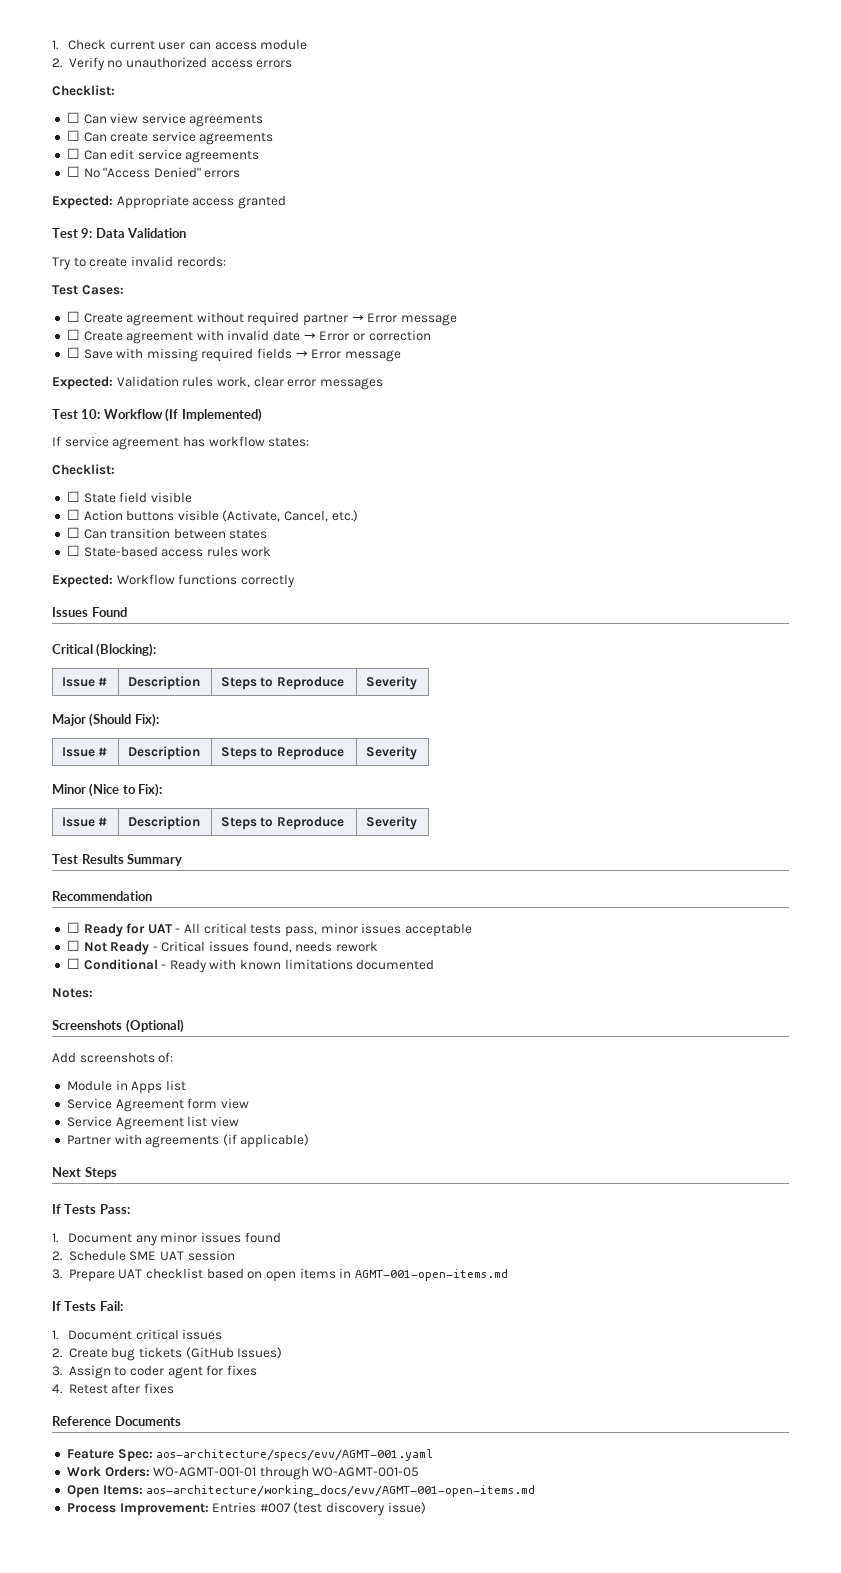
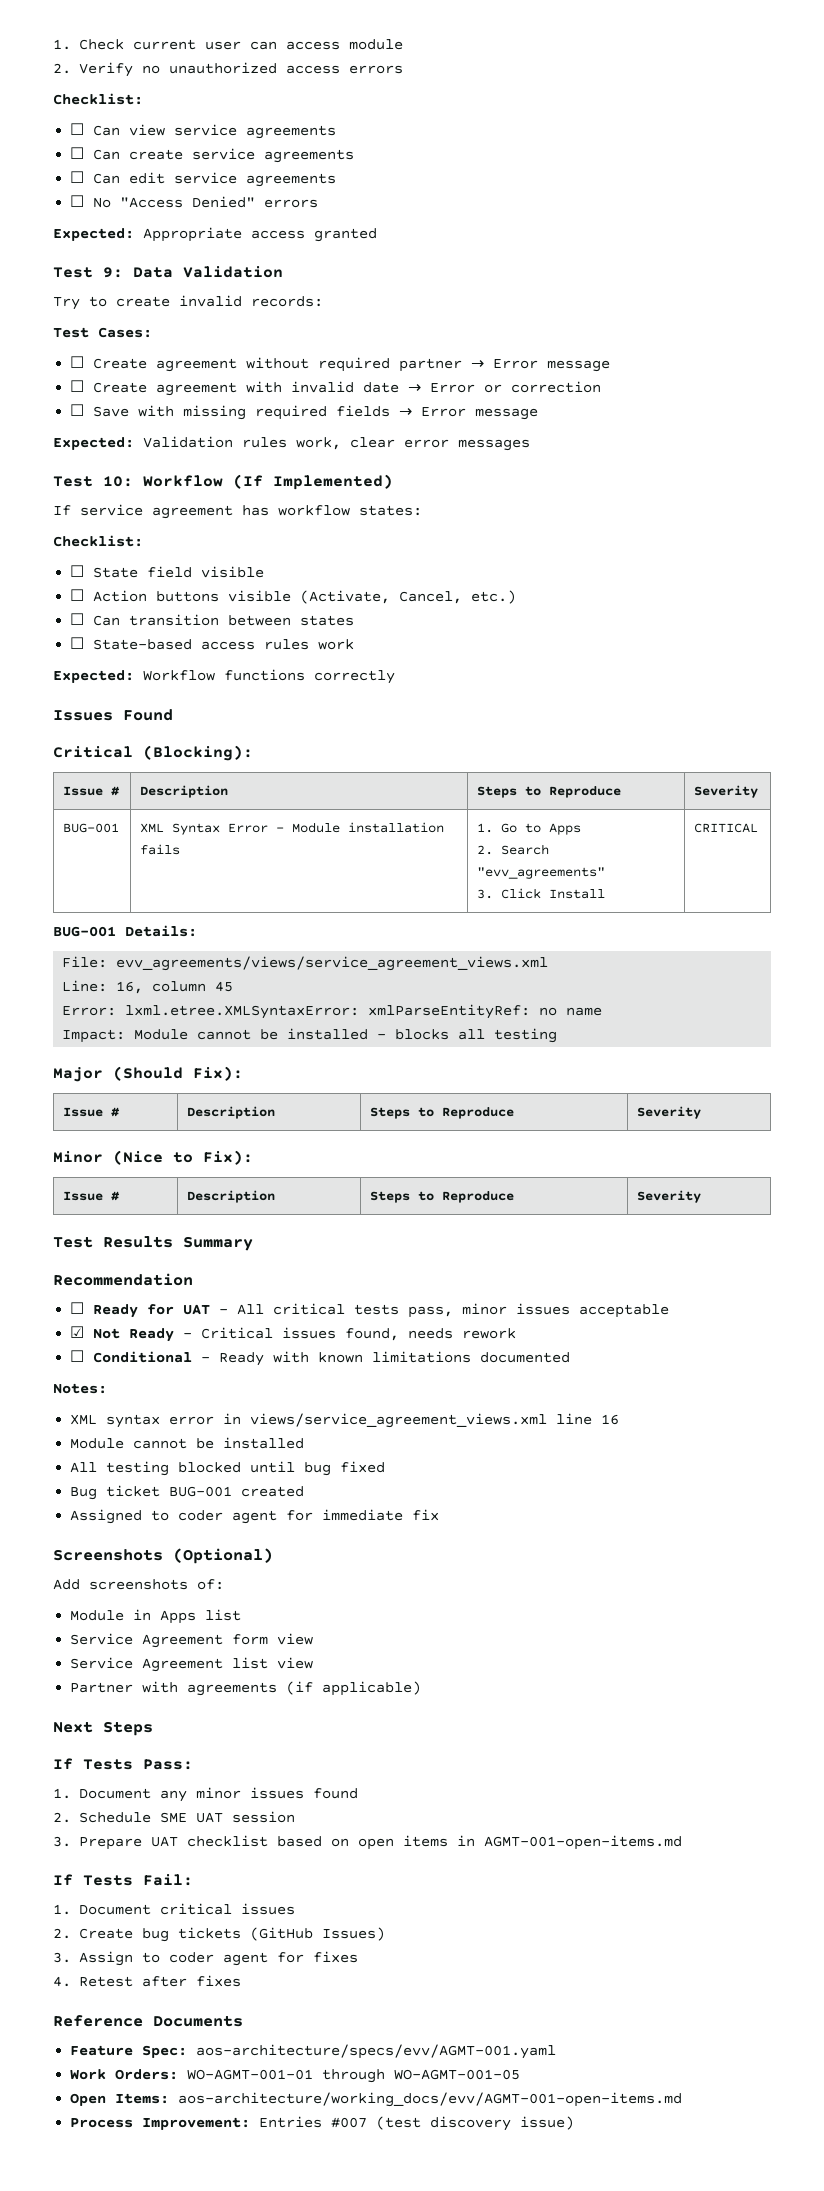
(417, 683) none -> [63,823,120,833] [140,822,445,835] [140,844,181,855] [477,823,582,835] [477,844,550,855] [477,867,606,879] [477,888,606,899] [694,823,759,833] [53,925,197,937] [62,956,549,971] [62,980,234,994] [62,1004,603,1019] [62,1028,558,1043] // BUG-001 | XML Syntax Error - Module installation fails | 1. Go to Apps // 2. Search "evv_agreements" // 3. Click Install | CRITICAL // BUG-001 Details: // File: evv_agreements/views/service_agreement_views.xml // Line: 16, column 45 // Error: lxml.etree.XMLSyntaxError: xmlParseEntityRef: no name // Impact: Module cannot be installed - blocks all testing
[66,940,80,951] ☐ -> [70,1326,85,1338] ☑
(93, 993) none -> [70,1413,620,1428] [70,1437,305,1449] [70,1461,386,1476] [70,1485,305,1500] [70,1509,440,1524] // XML syntax error in views/service_agreement_views.xml line 16 // Module cannot be installed // All testing blocked until bug fixed // Bug ticket BUG-001 created // Assigned to coder agent for immediate fix

